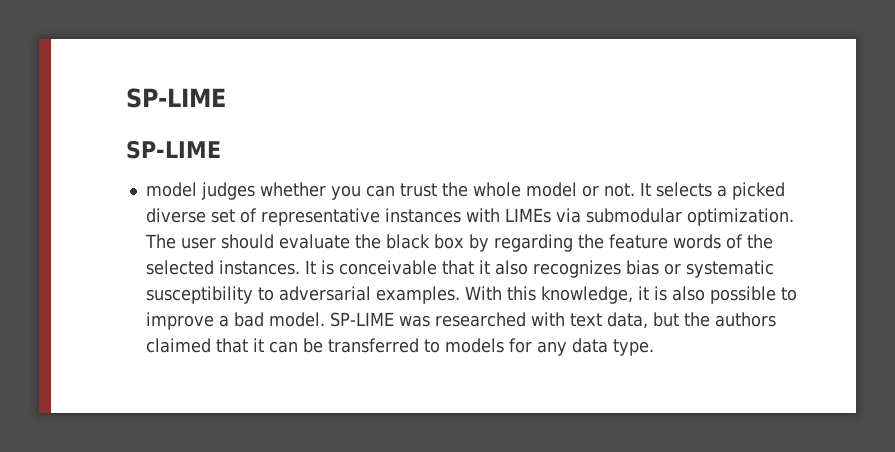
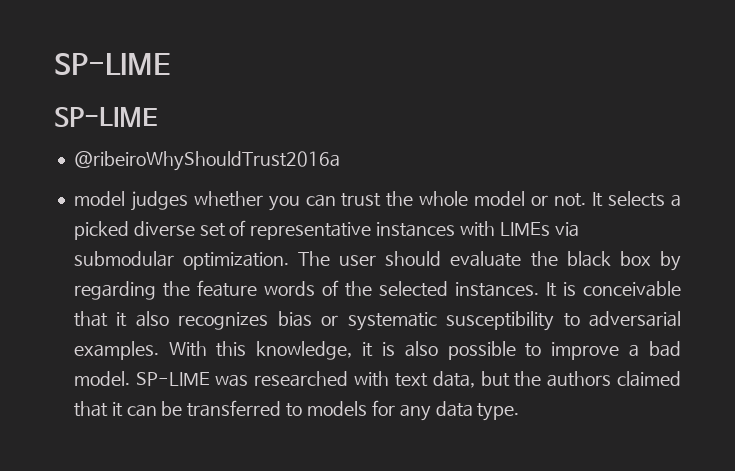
(221, 149) none -> [73,151,340,171] // @ribeiroWhyShouldTrust2016a

